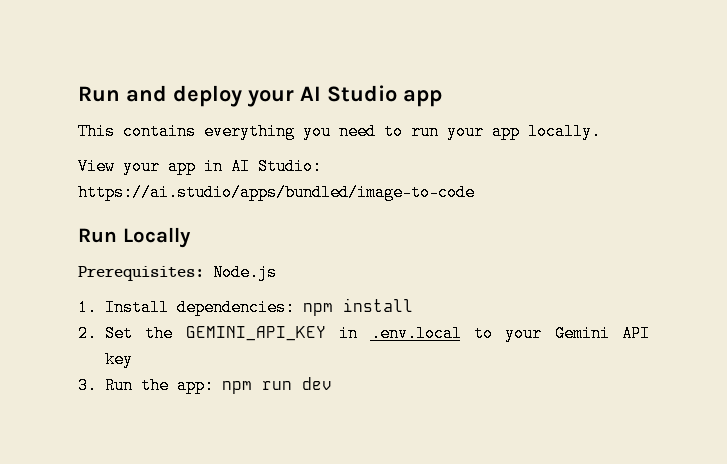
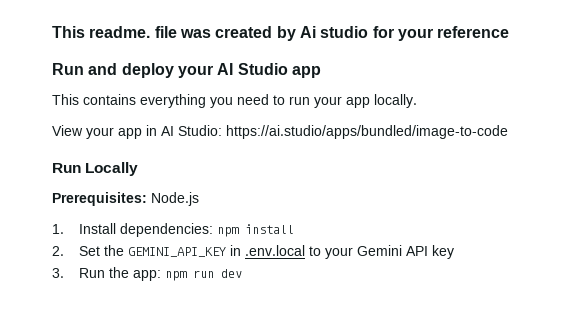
(78, 94) none -> [52,26,510,41] This readme. file was created by Ai studio for your reference //

